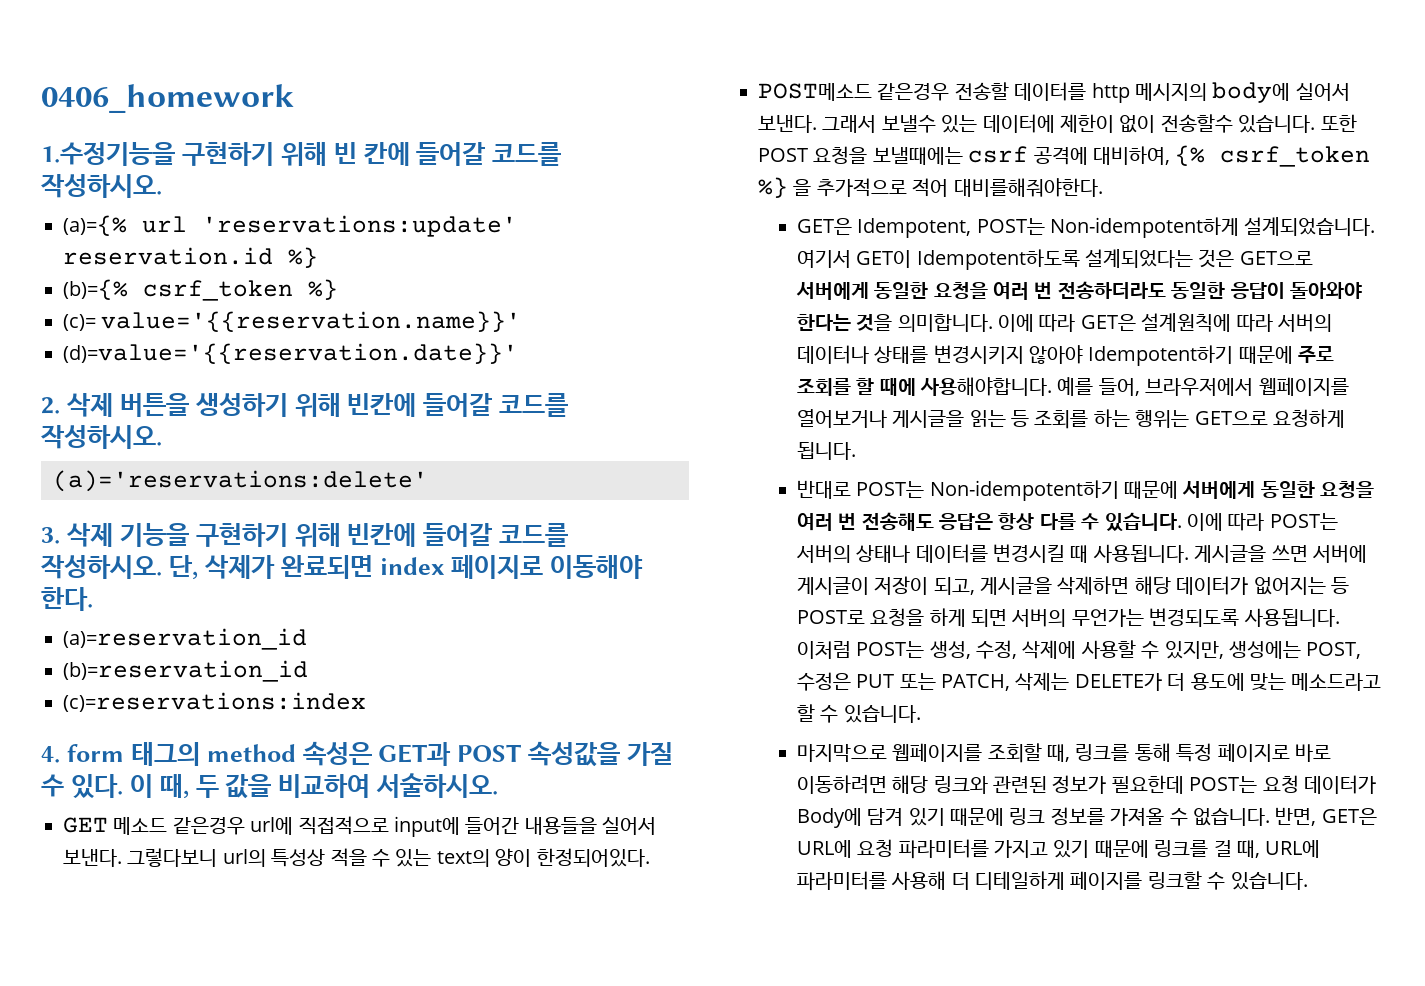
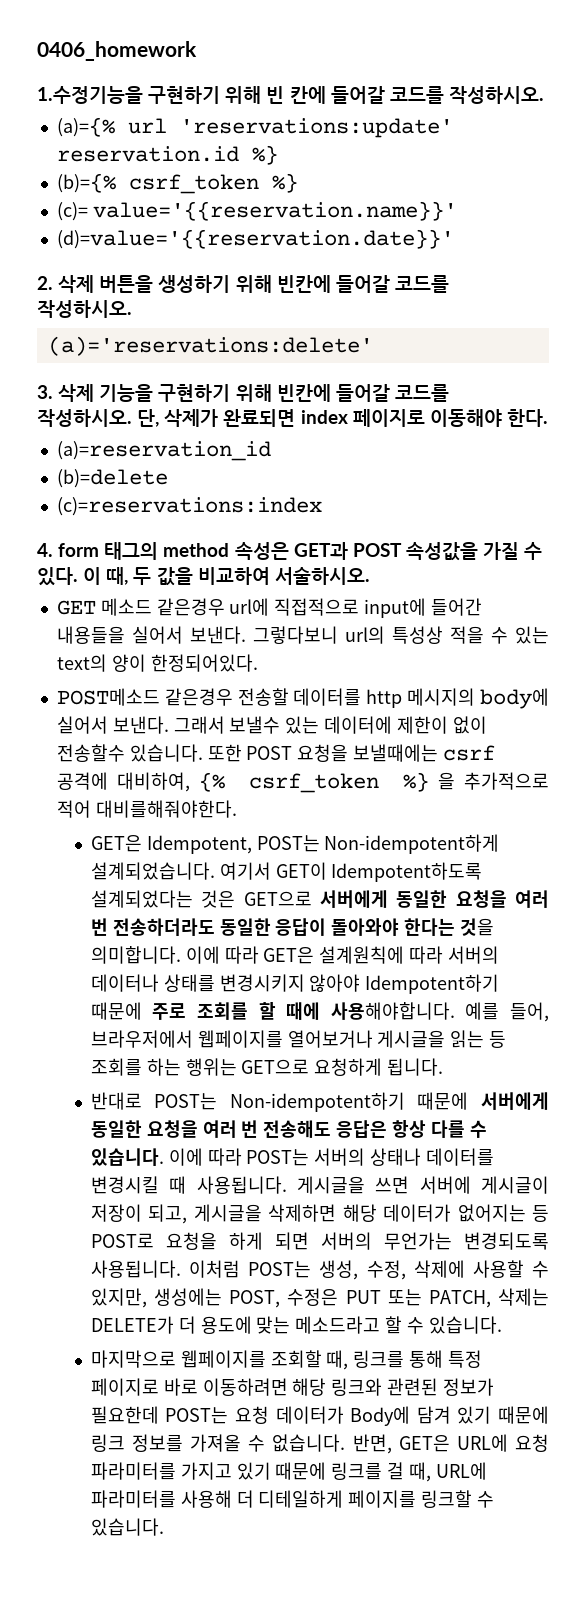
[63,660,308,682] (b)=reservation_id -> [56,469,168,488] (b)=delete

